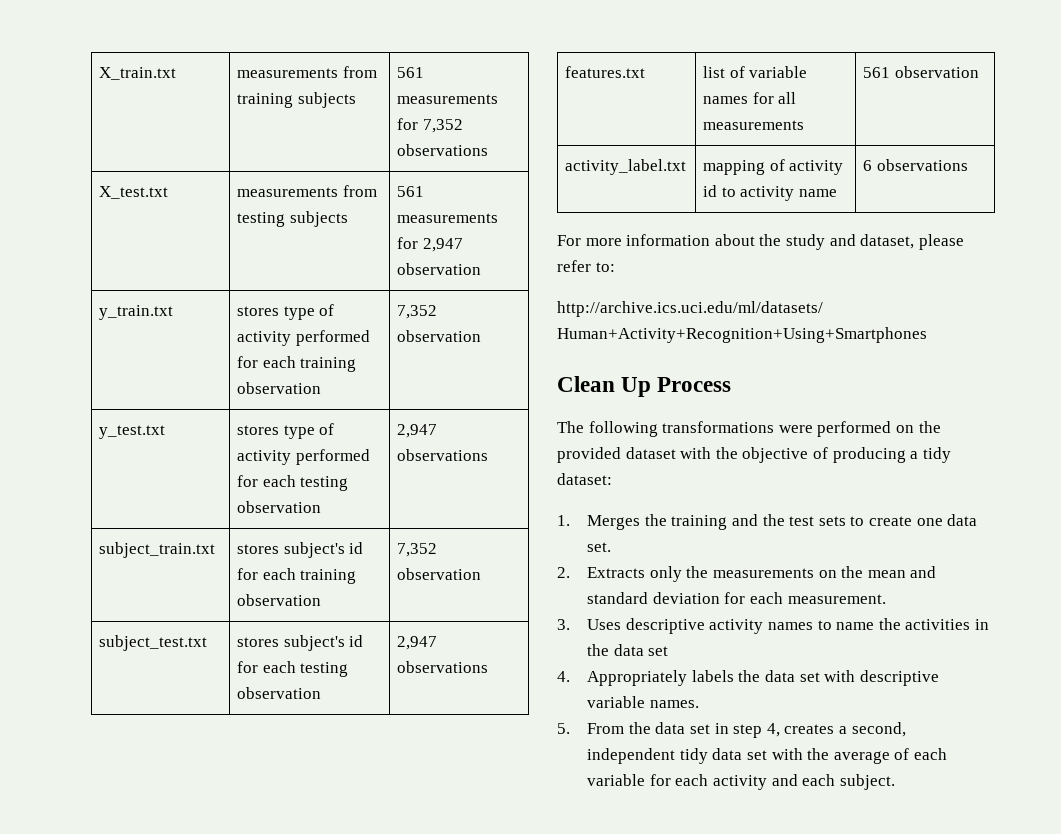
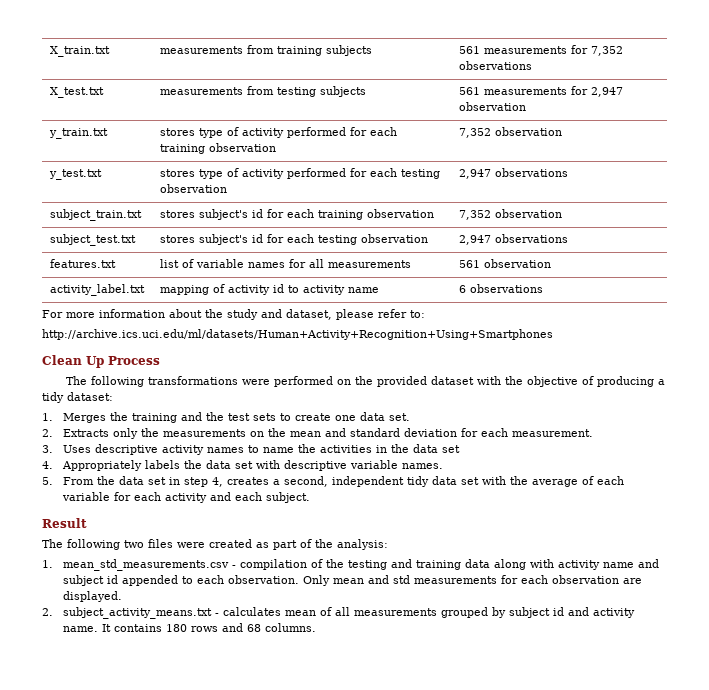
(895, 782) none -> [42,518,87,528] [42,539,388,550] [42,559,660,571] [63,575,643,586] [63,591,123,602] [42,607,636,619] [63,623,317,632] // Result // The following two files were created as part of the analysis: // 1. mean_std_measurements.csv - compilation of the testing and training data along with activity name and subject id appended to each observation. Only mean and std measurements for each observation are displayed. // 2. subject_activity_means.txt - calculates mean of all measurements grouped by subject id and activity name. It contains 180 rows and 68 columns.

